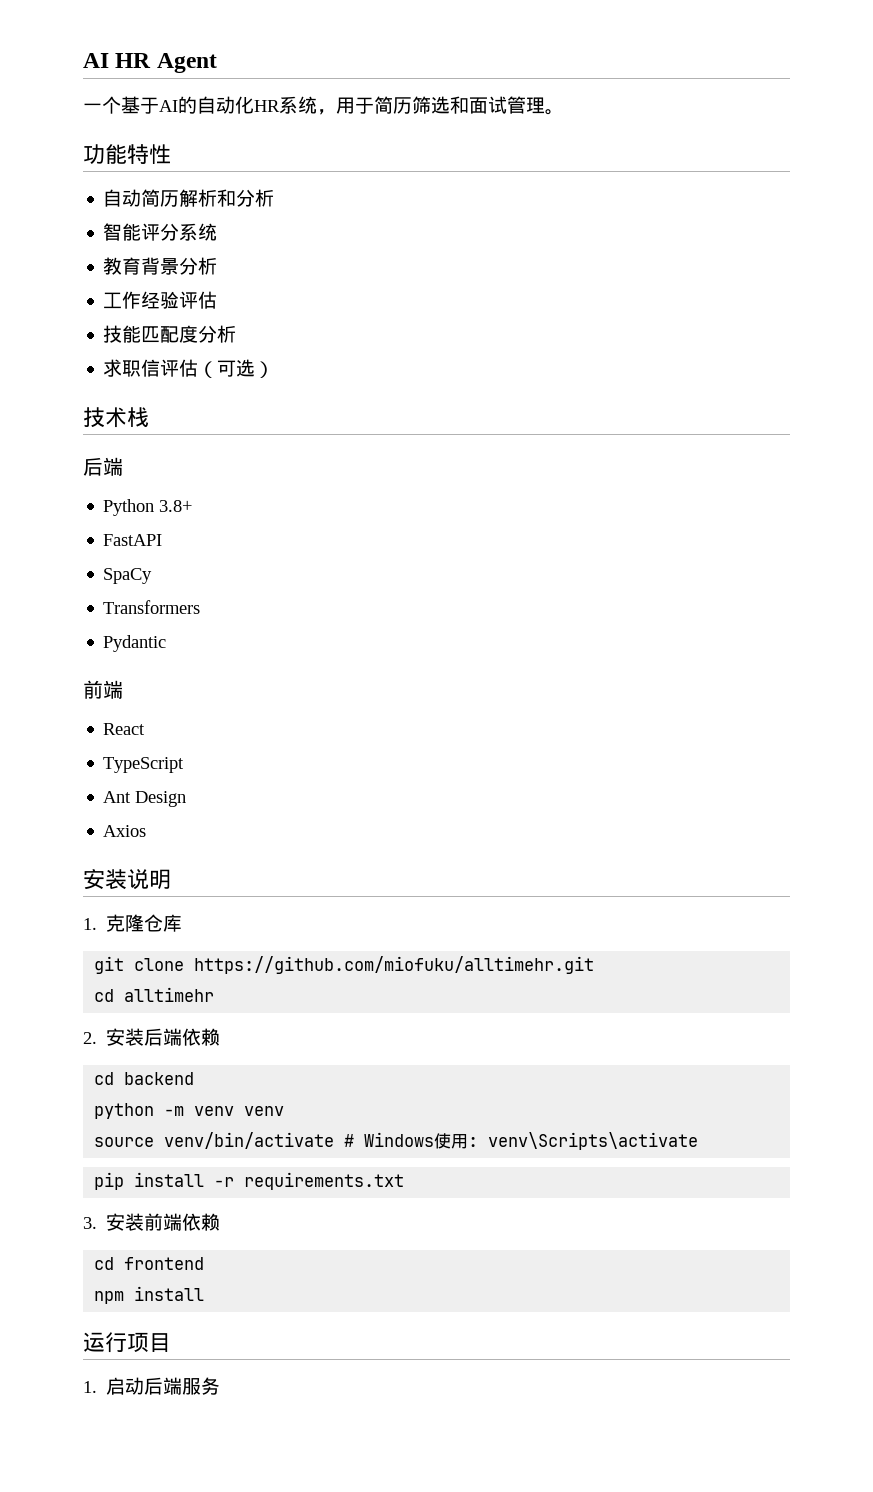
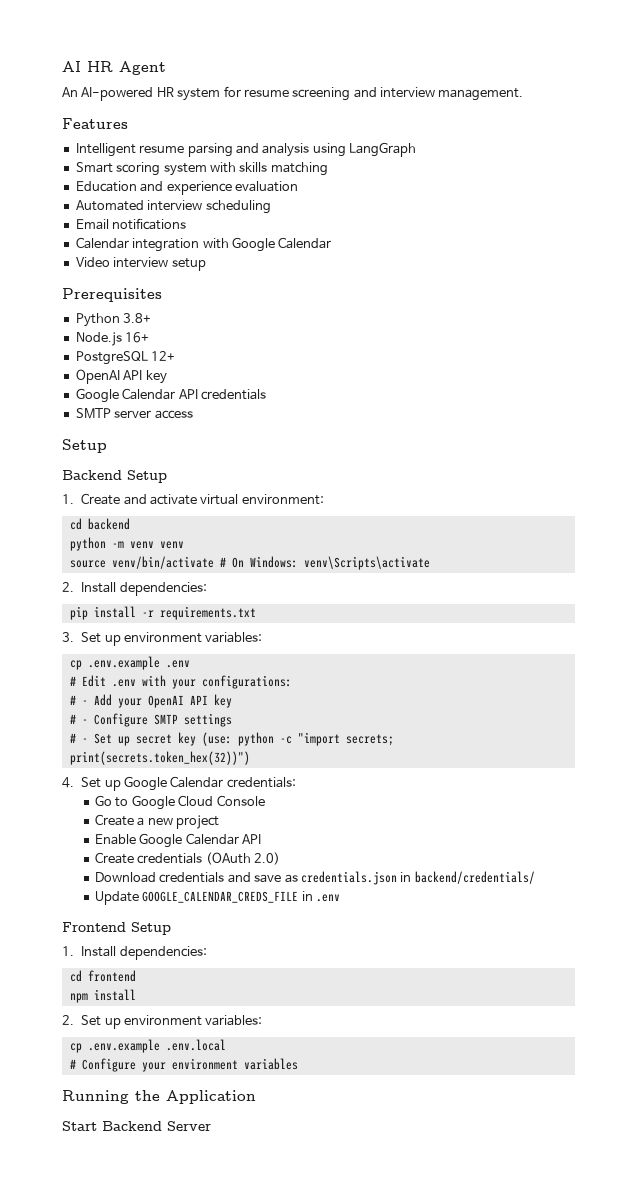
[83,96,564,115] [83,144,171,164] [103,189,275,207] [103,223,218,241] [103,257,218,275] [103,291,218,309] [103,325,237,343] [103,359,275,378] [83,407,149,428] [83,457,123,476] [103,499,193,516] [103,534,163,546] [103,568,153,584] [103,600,201,614] [103,635,167,652] [83,680,123,699] [103,723,146,735] [103,757,185,773] [103,791,187,807] [103,825,147,837] [83,869,171,890] [83,914,183,932] [94,956,595,974] [94,987,215,1002] [83,1028,221,1046] 一个基于AI的自动化HR系统，用于简历筛选和面试管理。 // 功能特性 // 自动简历解析和分析 // 智能评分系统 // 教育背景分析 // 工作经验评估 // 技能匹配度分析 // 求职信评估（可选） // 技术栈 // 后端 // Python 3.8+ // FastAPI // SpaCy // Transformers // Pydantic // 前端 // React // TypeScript // Ant Design // Axios // 安装说明 // 1.克隆仓库 // git clone https://github.com/miofuku/alltimehr.git // cd alltimehr // 2.安装后端依赖 -> [62,86,524,101] [62,118,128,129] [75,142,416,157] [75,162,328,176] [75,181,298,195] [75,200,271,214] [75,218,187,230] [75,237,332,252] [75,257,206,271] [62,288,162,302] [75,313,152,327] [75,332,150,346] [75,351,176,365] [75,369,167,384] [75,388,266,403] [75,408,193,419] [62,439,107,453] [62,470,167,483] [62,493,324,505] An AI-powered HR system for resume screening and interview management. // Features // Intelligent resume parsing and analysis using LangGraph // Smart scoring system with skills matching // Education and experience evaluation // Automated interview scheduling // Email notifications // Calendar integration with Google Calendar // Video interview setup // Prerequisites // Python 3.8+ // Node.js 16+ // PostgreSQL 12+ // OpenAI API key // Google Calendar API credentials // SMTP server access // Setup // Backend Setup // 1. Create and activate virtual environment:
[364,1132,699,1150] Windows使用: venv\Scripts\activate -> [231,556,430,570] [62,582,207,596] On Windows: venv\Scripts\activate // 2. Install dependencies:
[106,1213,221,1231] [94,1257,205,1270] [94,1286,205,1304] [83,1332,171,1353] [83,1377,221,1395] 安装前端依赖 // cd frontend // npm install // 运行项目 // 1.启动后端服务 -> [81,632,263,646] [69,656,190,670] [69,675,292,689] [69,694,232,708] [69,713,232,727] [69,732,394,746] [69,751,250,765] [62,776,296,791] [95,795,265,810] [95,814,220,829] [95,833,262,848] [95,852,281,865] [95,871,535,885] [95,891,341,905] [62,922,171,935] [62,946,207,960] [69,970,136,982] [69,989,136,1003] [62,1015,263,1029] [69,1039,226,1053] [69,1058,298,1072] [62,1090,256,1104] [62,1121,211,1131] Set up environment variables: // cp .env.example .env // # Edit .env with your configurations: // # - Add your OpenAI API key // # - Configure SMTP settings // # - Set up secret key (use: python -c "import secrets; print(secrets.token_hex(32))") // 4. Set up Google Calendar credentials: // Go to Google Cloud Console // Create a new project // Enable Google Calendar API // Create credentials (OAuth 2.0) // Download credentials and save as credentials.json in backend/credentials/ // Update GOOGLE_CALENDAR_CREDS_FILE in .env // Frontend Setup // 1. Install dependencies: // cd frontend // npm install // 2. Set up environment variables: // cp .env.example .env.local // # Configure your environment variables // Running the Application // Start Backend Server

